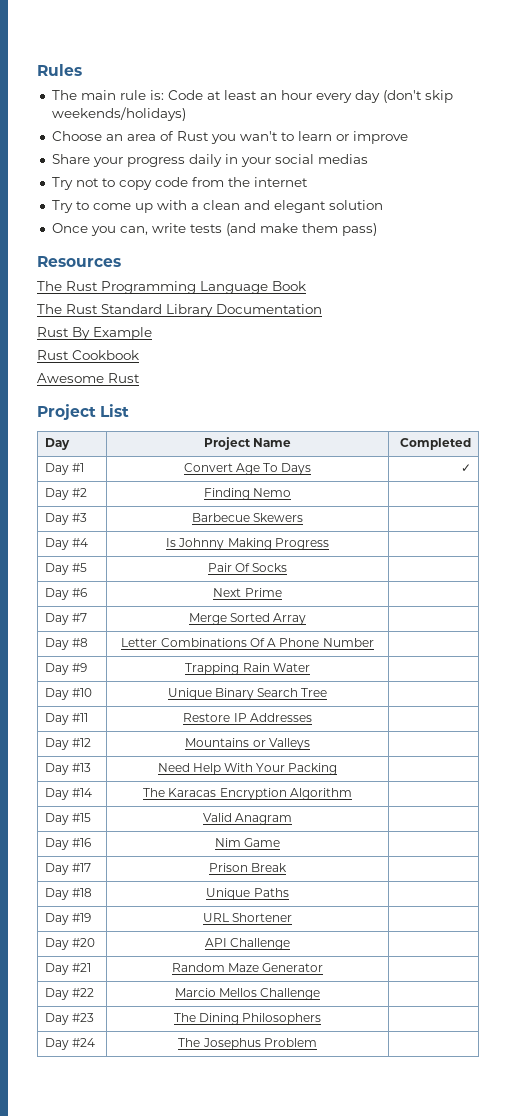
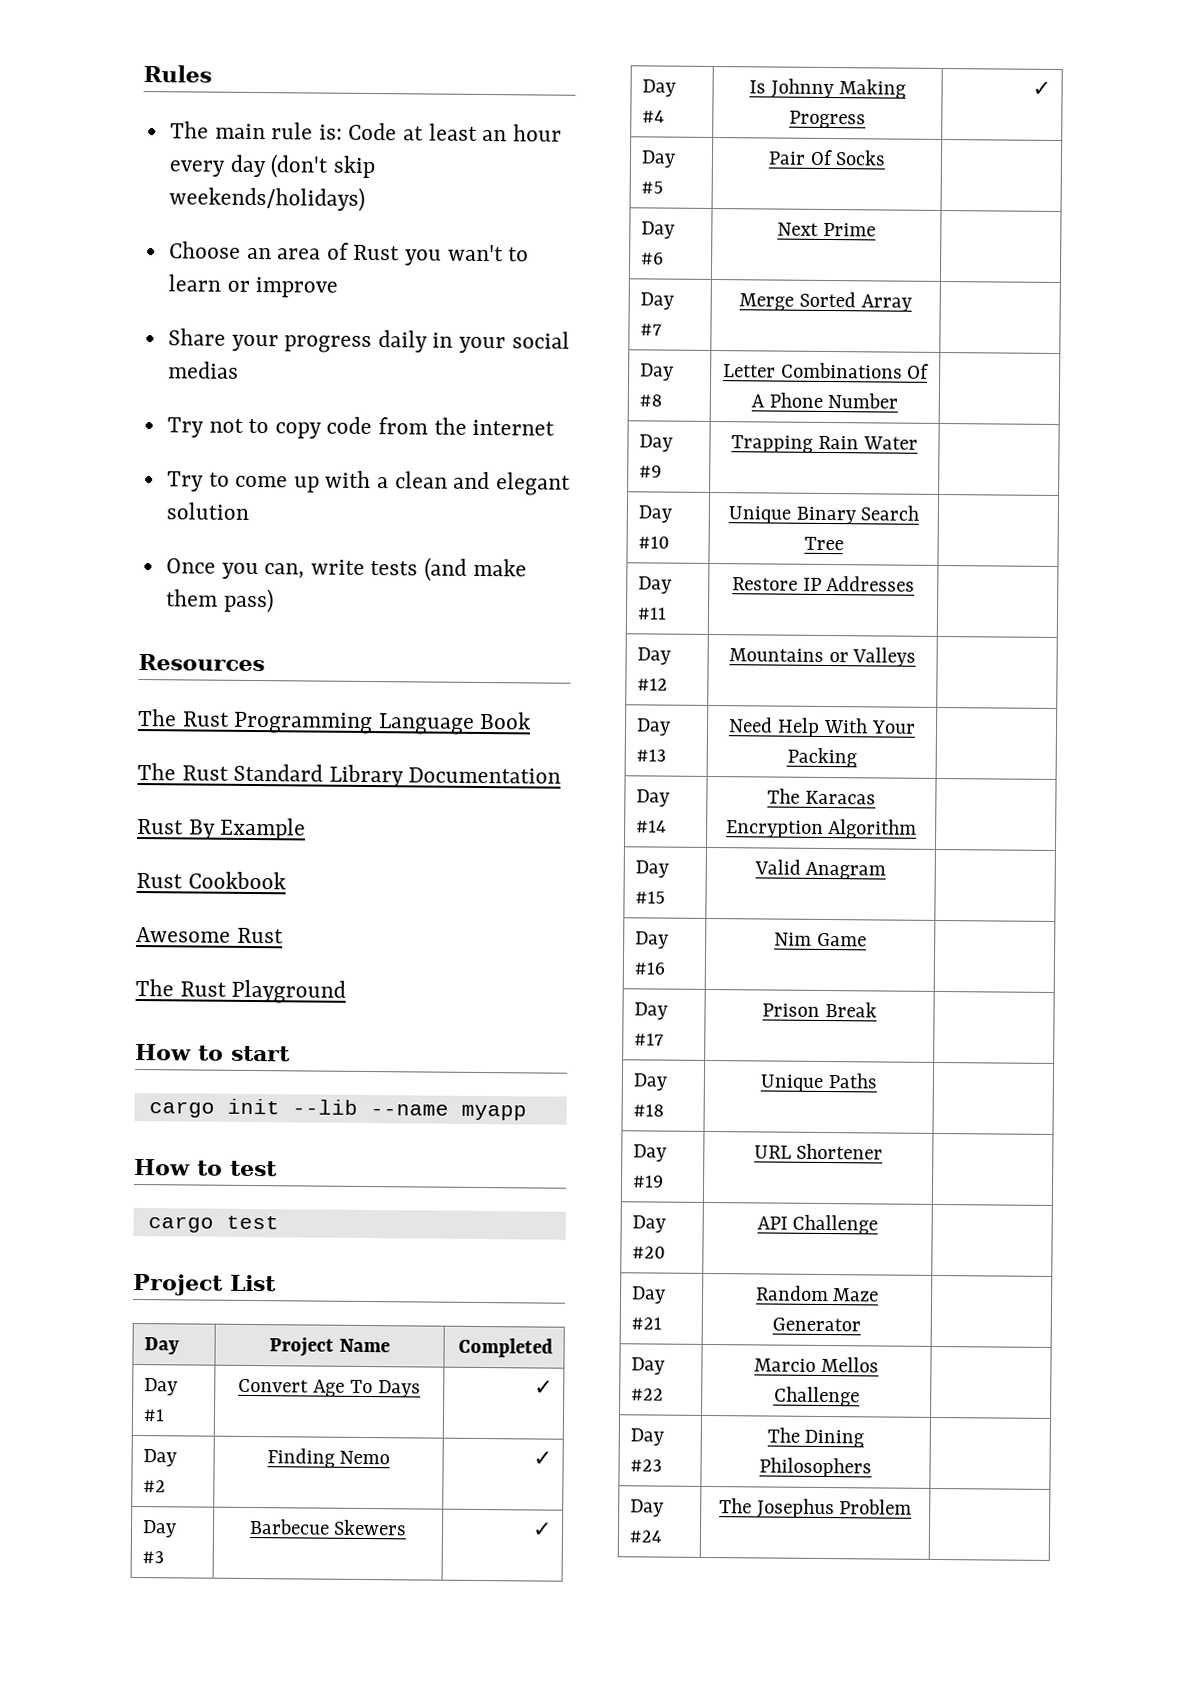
(140, 378) none -> [135,978,347,1004] [135,1043,291,1062] [148,1098,527,1121] [134,1158,278,1177] [147,1215,279,1233] // The Rust Playground // How to start // cargo init --lib --name myapp // How to test // cargo test
(292, 492) none -> [532,1451,552,1466] ✓
(304, 517) none -> [531,1522,552,1537] ✓
(329, 544) none -> [1031,81,1051,96] ✓

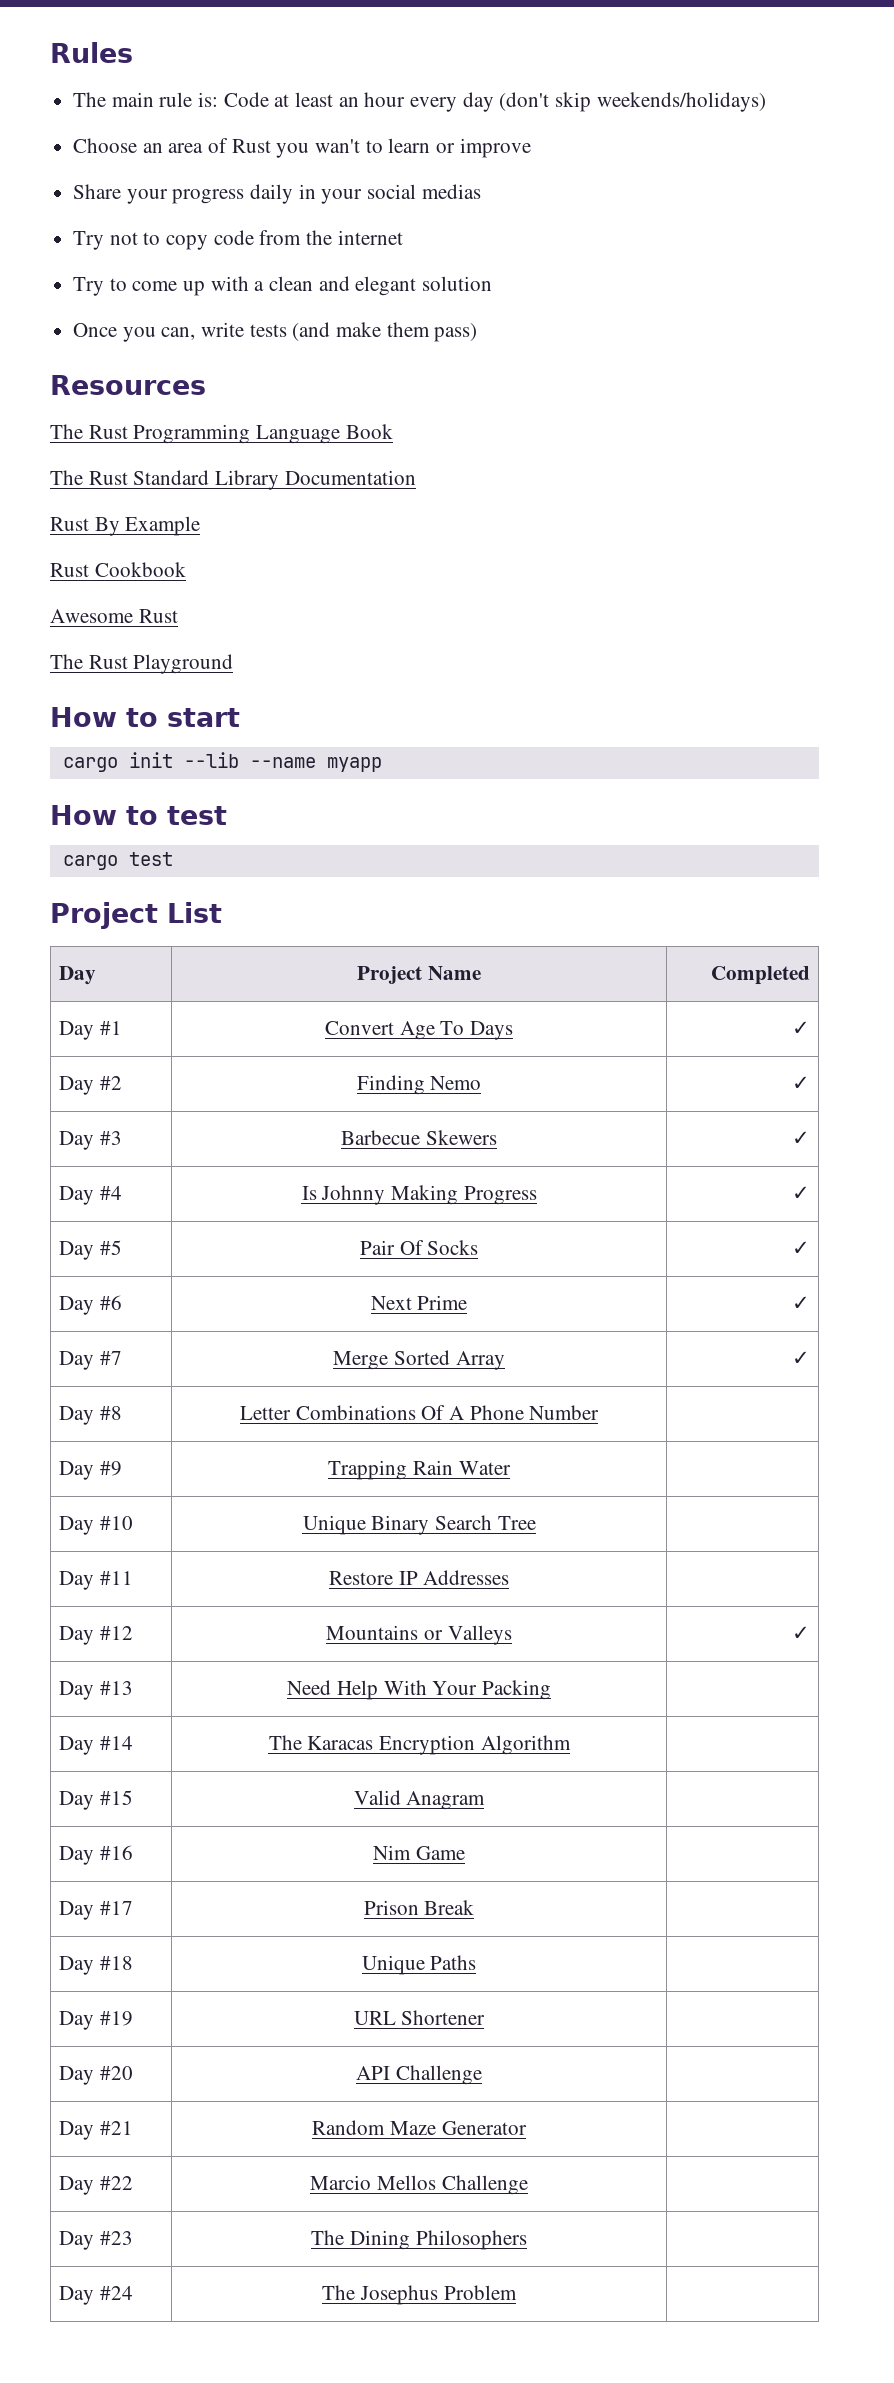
(887, 158) none -> [791,1241,810,1255] ✓
(876, 229) none -> [791,1296,810,1310] ✓
(912, 303) none -> [791,1351,810,1365] ✓
(917, 657) none -> [791,1626,810,1640] ✓

